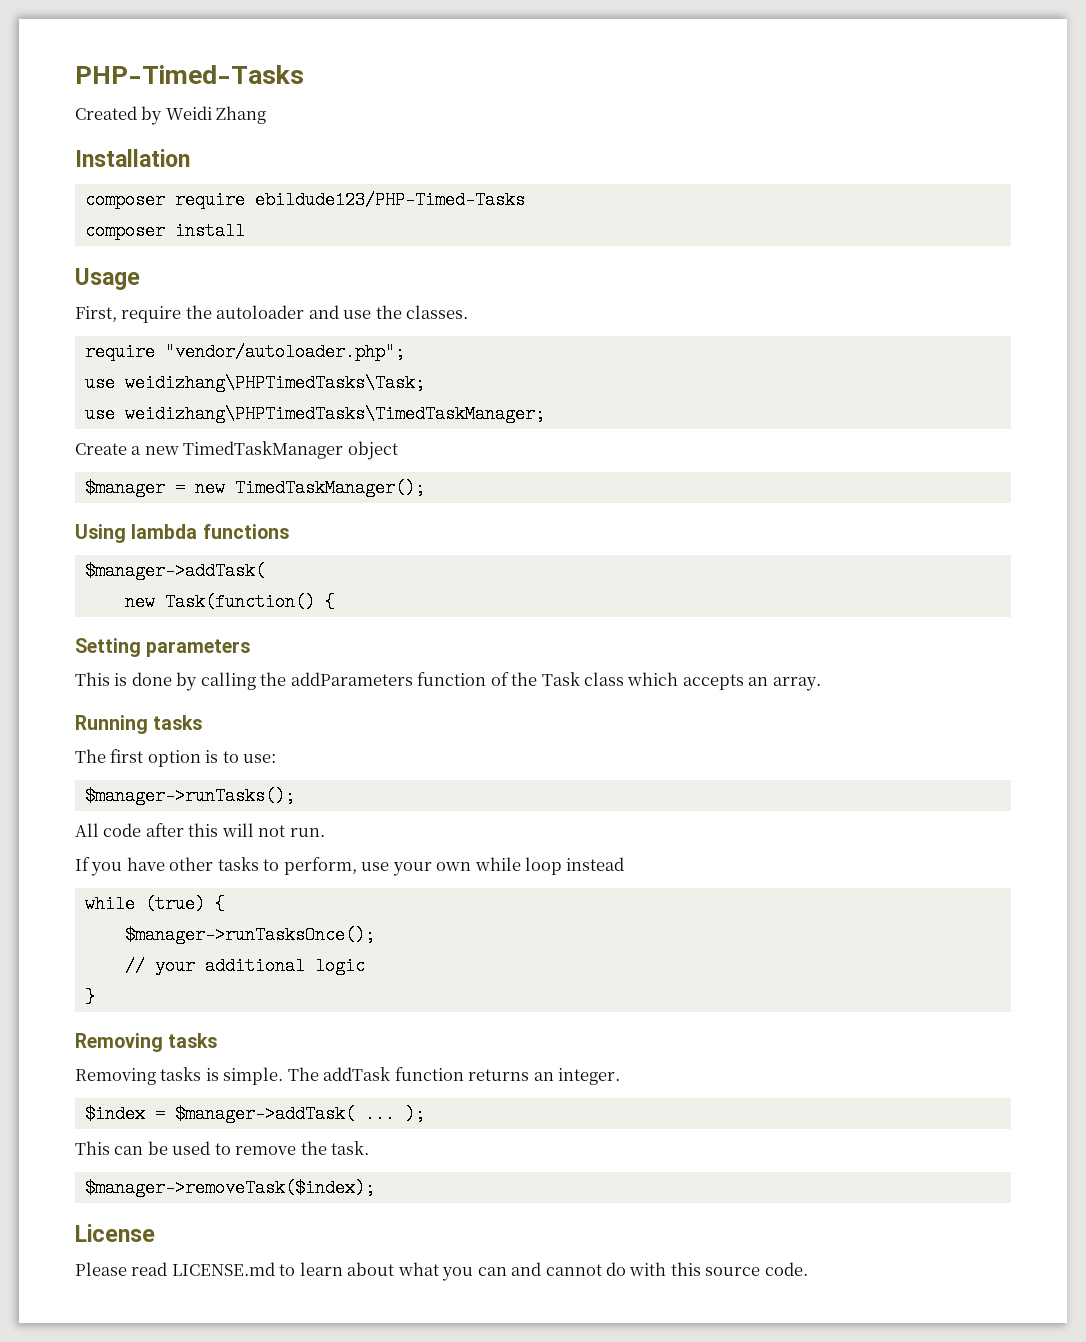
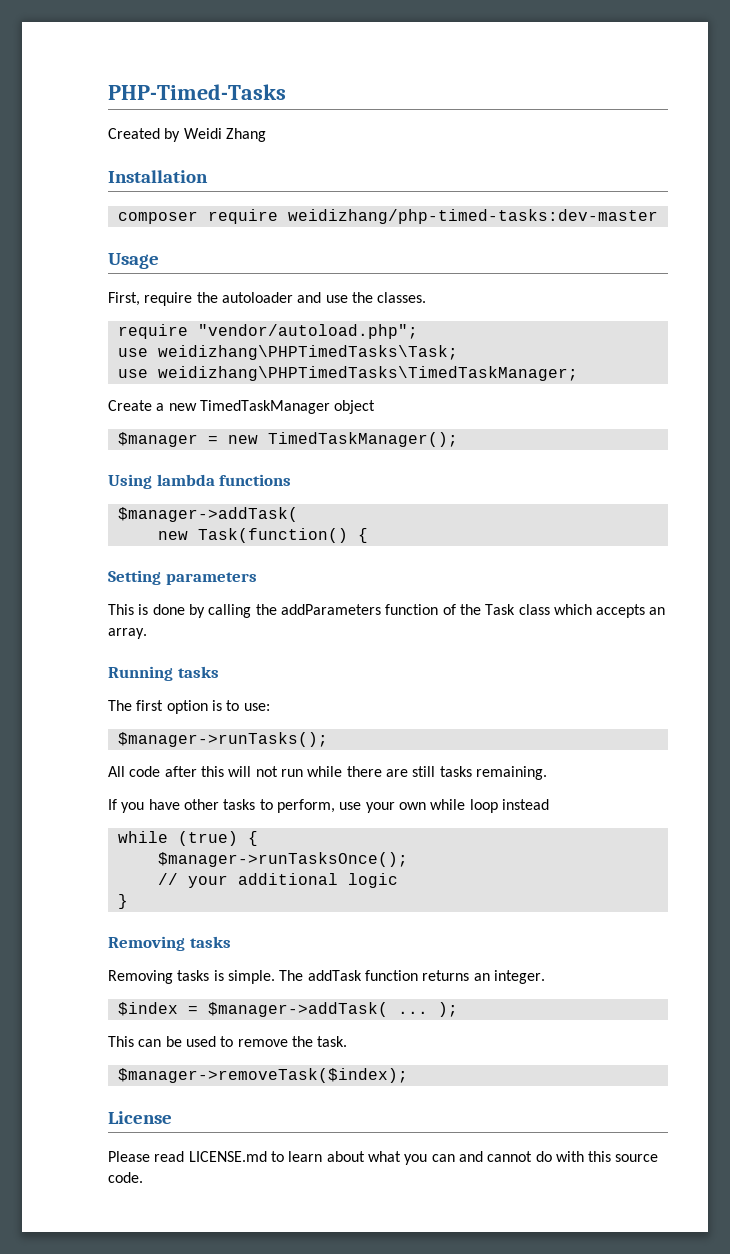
[254,191,525,209] [84,222,245,240] ebildude123/PHP-Timed-Tasks // composer install -> [287,209,658,224] weidizhang/php-timed-tasks:dev-master
[164,343,405,361] "vendor/autoloader.php"; -> [197,324,418,339] "vendor/autoload.php";
[289,828,325,837] run. -> [280,766,547,780] run while there are still tasks remaining.

